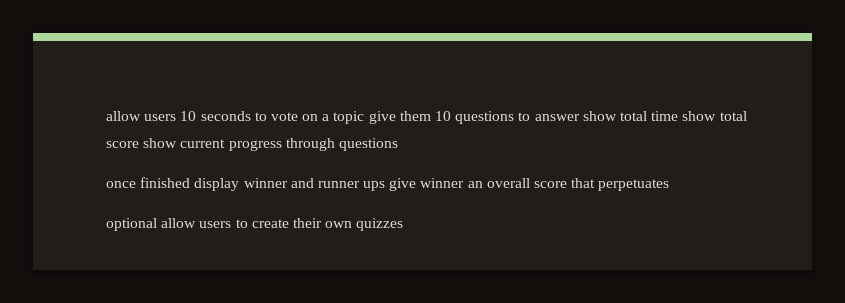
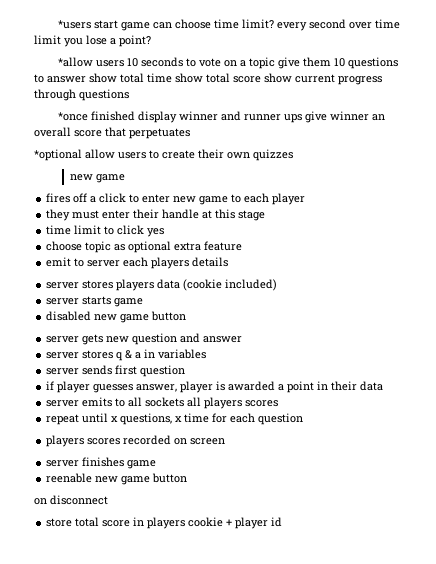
[106,111,141,121] allow -> [58,19,401,31] [34,35,151,47] [58,57,94,67] *users start game can choose time limit? every second over time limit you lose a point? // *allow
[106,181,136,188] once -> [58,112,89,121] *once
[106,218,157,231] optional -> [34,149,82,161] *optional
(404, 224) none -> [70,174,126,183] [46,193,306,205] [46,209,266,221] [46,225,165,237] [46,241,243,253] [46,257,229,269] [46,279,278,291] [46,296,144,307] [46,311,187,323] [46,333,243,345] [46,349,207,361] [46,365,186,377] [46,381,384,393] [46,397,279,409] [46,413,304,425] [46,435,226,447] [46,457,157,469] [46,473,188,485] [34,495,108,505] [46,517,283,529] // new game // fires off a click to enter new game to each player // they must enter their handle at this stage // time limit to click yes // choose topic as optional extra feature // emit to server each players details // server stores players data (cookie included) // server starts game // disabled new game button // server gets new question and answer // server stores q & a in variables // server sends first question // if player guesses answer, player is awarded a point in their data // server emits to all sockets all players scores // repeat until x questions, x time for each question // players scores recorded on screen // server finishes game // reenable new game button // on disconnect // store total score in players cookie + player id

